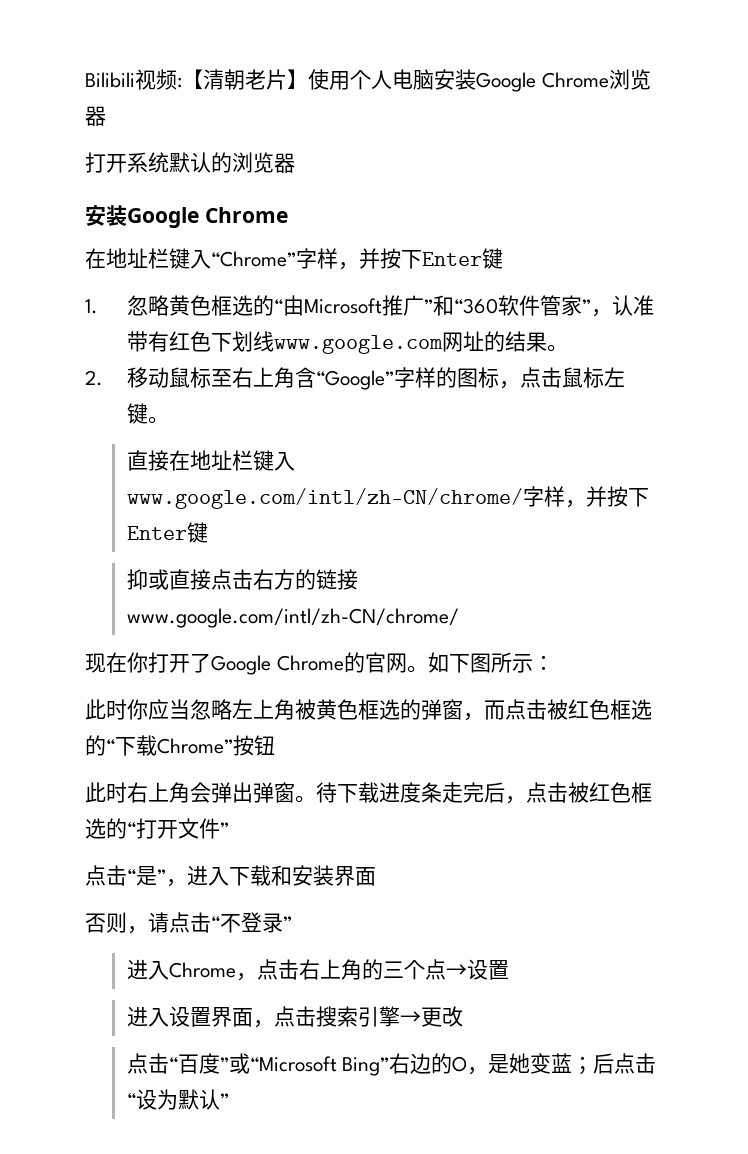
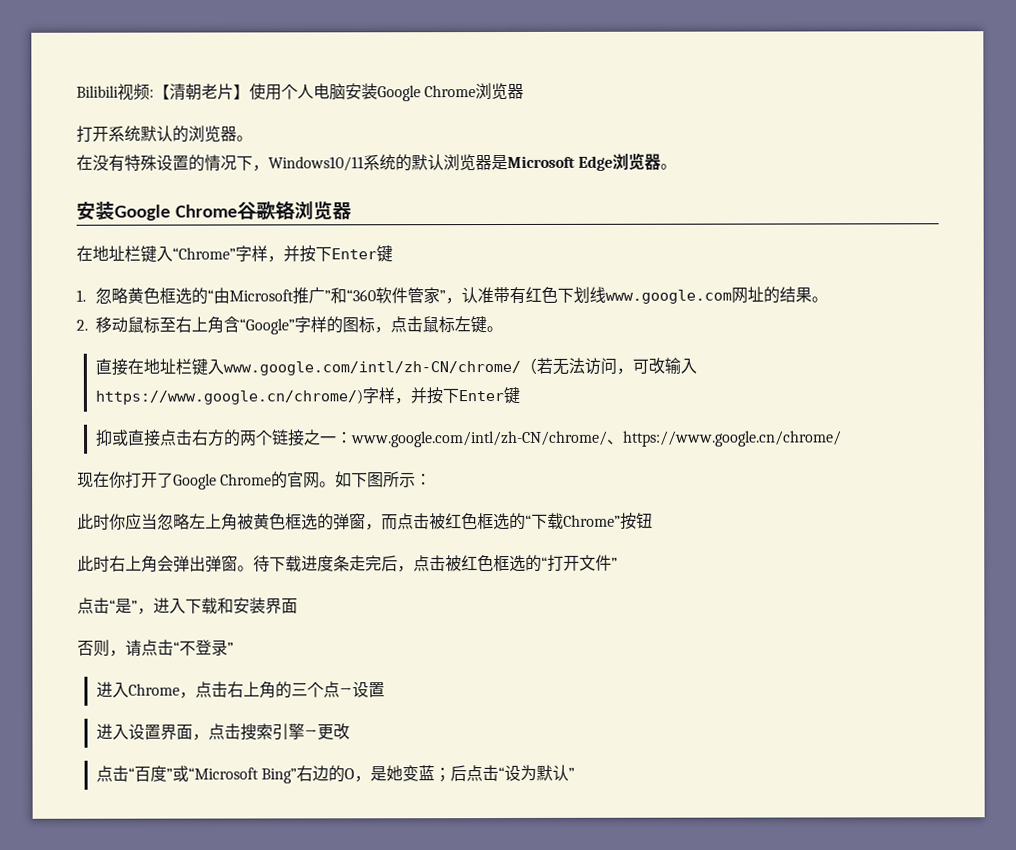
[85,205,288,228] // 安装Google Chrome -> [236,135,253,142] [76,152,678,172] [76,200,352,221] 。 // 在没有特殊设置的情况下，Windows10/11系统的默认浏览器是Microsoft Edge浏览器。 // 安装Google Chrome谷歌铬浏览器
(523, 498) none -> [519,357,697,375] [94,389,363,405] （若无法访问，可改输入https://www.google.cn/chrome/)
[315,569,358,590] [126,608,459,628] 链接www.google.com/intl/zh-CN/chrome/ -> [239,429,842,448] 两个链接之一：www.google.com/intl/zh-CN/chrome/、https://www.google.cn/chrome/

